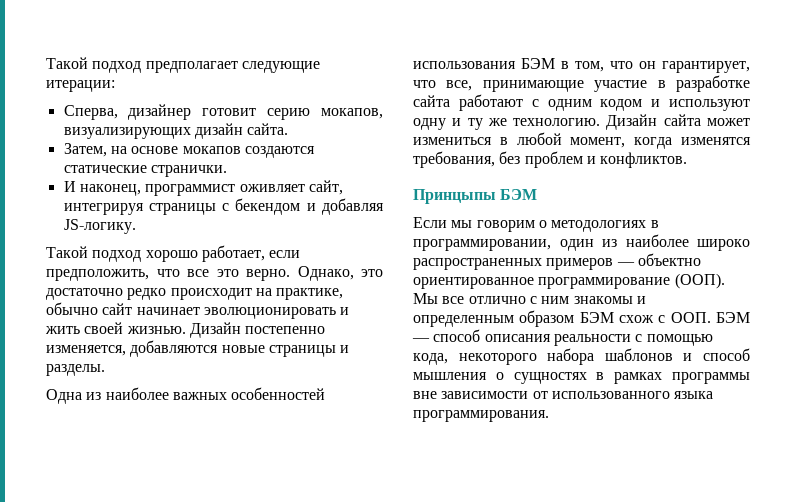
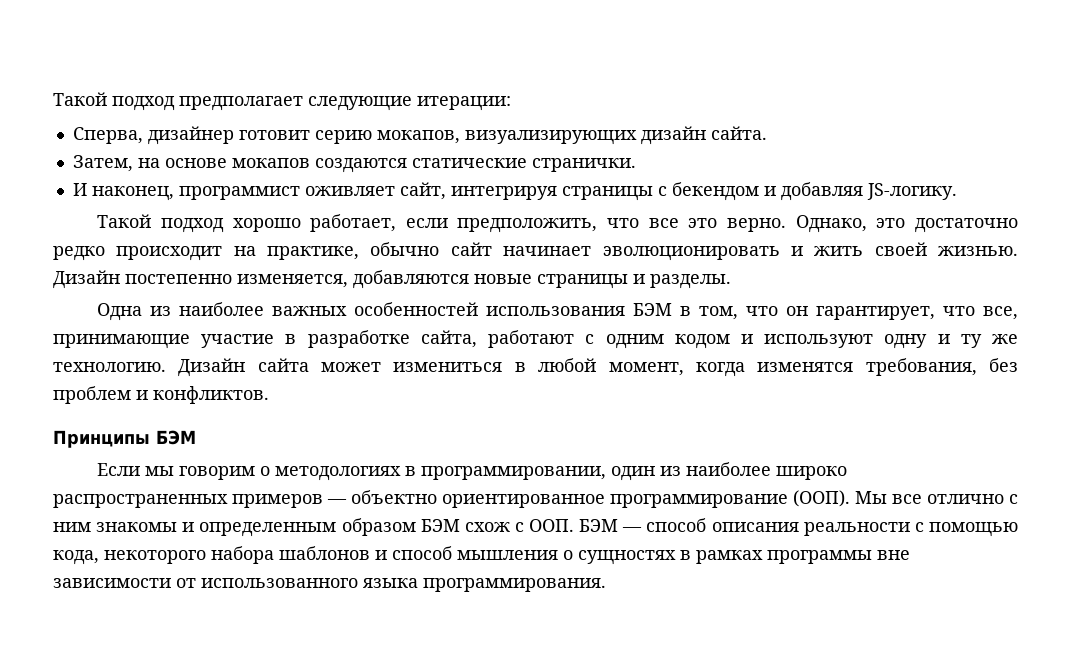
[413,95,450,107] сайта -> [420,330,477,348] сайта,
[413,189,496,204] Принцыпы -> [53,430,150,448] Принципы

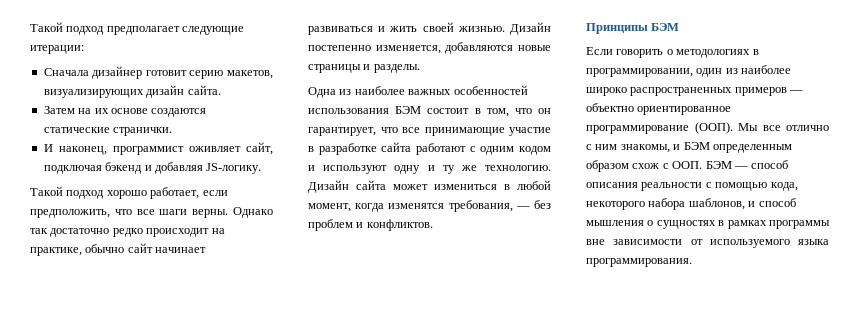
[72,127,143,144] Сперва, -> [43,68,89,76] Сначала
[376,130,460,144] мокапов, -> [227,70,273,79] макетов,
[72,155,310,172] Затем, на основе мокапов -> [43,106,148,114] Затем на их основе
[450,182,759,201] интегрируя страницы с бекендом -> [43,162,143,174] подключая бэкенд
[688,215,906,233] это верно. Однако, это -> [159,207,273,218] [30,228,48,234] шаги верны. Однако так
[602,246,780,261] эволюционировать -> [308,26,373,35] развиваться
(673, 309) none -> [427,108,470,114] состоит
[983,306,1018,320] все, -> [402,127,420,133] все
[420,330,477,348] сайта, -> [381,142,412,152] сайта
(977, 367) none -> [515,206,530,209] —
[145,466,256,480] мы говорим -> [616,49,664,58] говорить
[96,522,195,532] знакомы и -> [620,142,710,153] знакомы, и БЭМ
[420,519,460,532] БЭМ -> (629, 166) none
[279,546,370,560] шаблонов -> [688,198,745,210] шаблонов,
[201,578,358,588] использованного -> [709,239,790,248] используемого

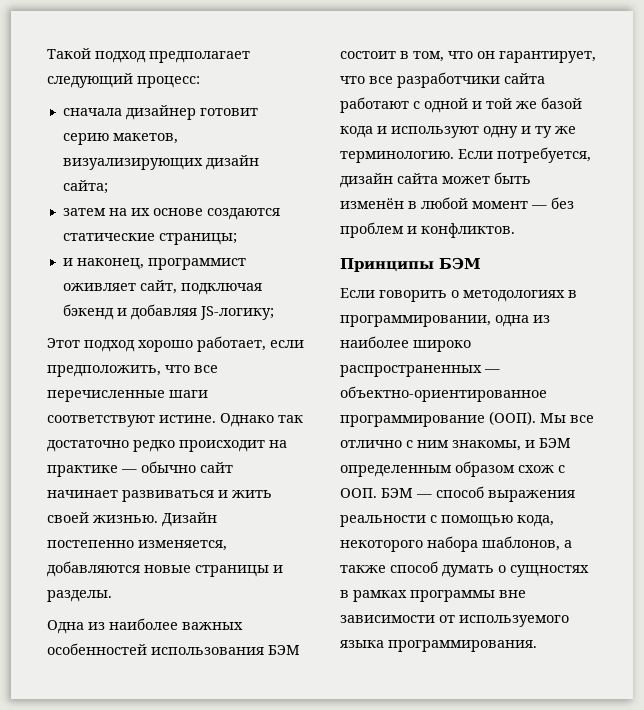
[182,26,245,35] [30,45,84,54] [43,68,89,76] следующие итерации: // Сначала -> [47,73,200,88] [62,108,122,116] следующий процесс: // сначала
[187,85,221,95] [43,106,75,114] сайта. // Затем -> [62,180,108,194] [62,208,106,216] сайта; // затем
[113,127,173,136] [43,144,53,152] странички. // И -> [158,233,237,245] [62,258,73,266] страницы; // и
[206,163,262,174] [30,186,63,196] JS-логику. // Такой -> [199,306,274,320] [47,338,80,348] JS-логику; // Этот
[159,209,229,218] шаги верны. -> [47,390,208,402] [47,415,216,427] перечисленные шаги соответствуют истине.
[30,247,82,256] практике, -> [47,465,137,477] практике —
[424,127,551,136] [308,142,551,155] принимающие участие в разработке сайта работают с одним кодом -> [397,72,545,88] [340,97,582,113] [340,126,373,138] разработчики сайта работают с одной и той же базой кода
[485,165,551,171] [308,180,551,193] [308,200,513,212] технологию. Дизайн сайта может измениться в любой момент, когда изменятся требования, -> [340,147,591,163] [340,172,531,188] [340,197,528,209] терминологию. Если потребуется, дизайн сайта может быть изменён в любой момент
[696,68,723,77] один -> [495,315,529,327] одна
[734,87,804,96] [586,103,732,115] примеров — объектно ориентированное -> [484,369,500,373] [340,386,547,402] — объектно-ориентированное
[586,182,638,188] описания -> [488,490,575,502] выражения
[748,198,796,207] [586,220,644,226] и способ мышления -> [564,540,572,548] [340,561,494,577] а также способ думать

